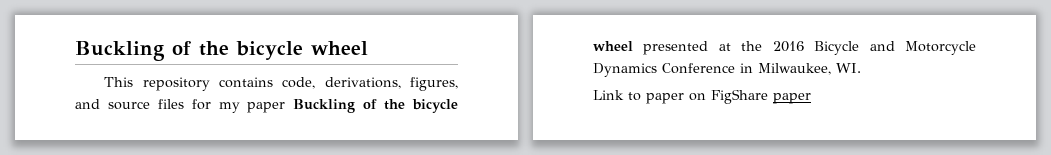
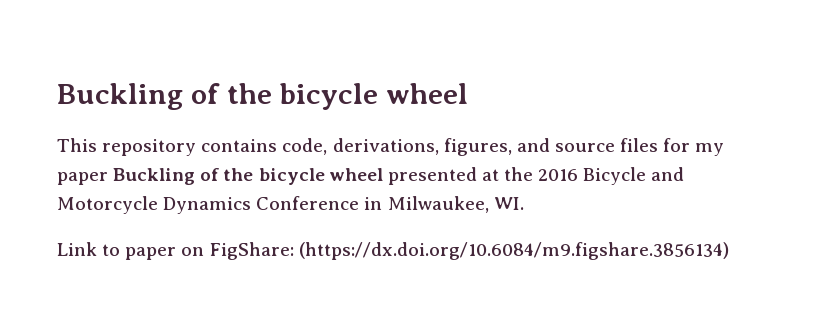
[711,89,811,104] FigShare paper -> [209,242,729,260] FigShare: (https://dx.doi.org/10.6084/m9.figshare.3856134)

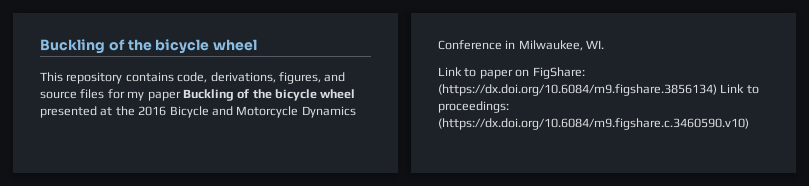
(729, 251) none -> [720,84,759,94] [438,101,509,113] [438,118,749,130] Link to proceedings: (https://dx.doi.org/10.6084/m9.figshare.c.3460590.v10)

